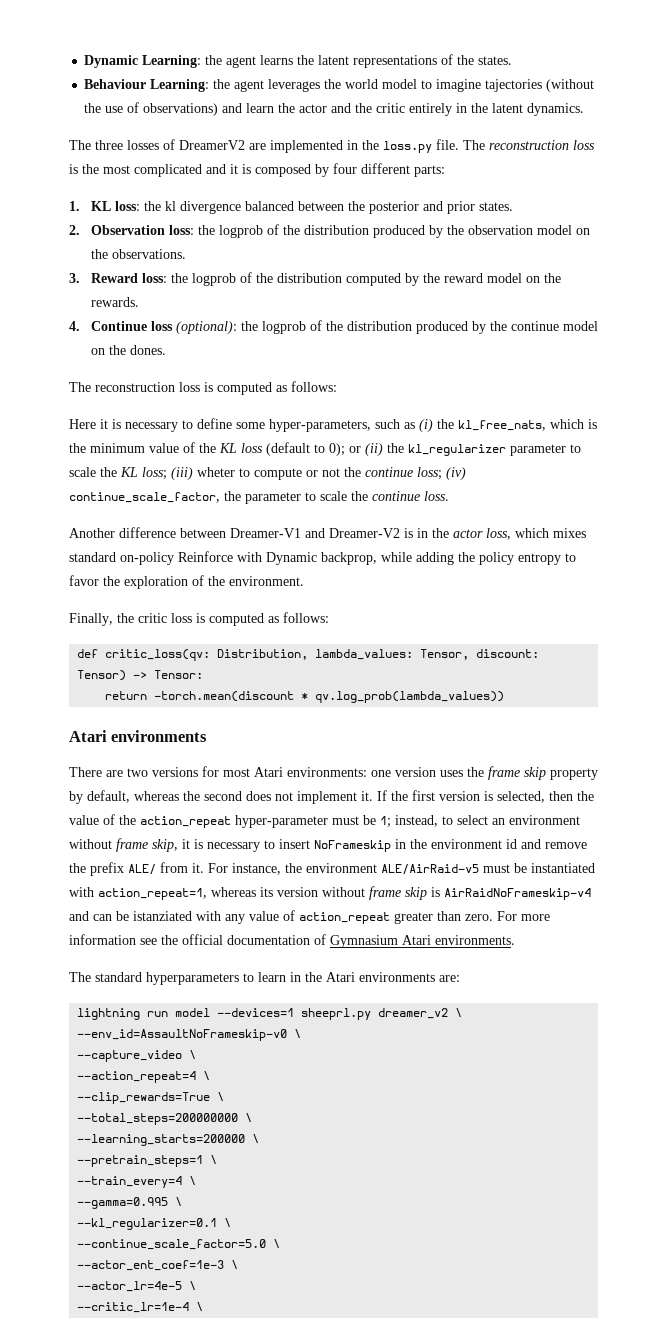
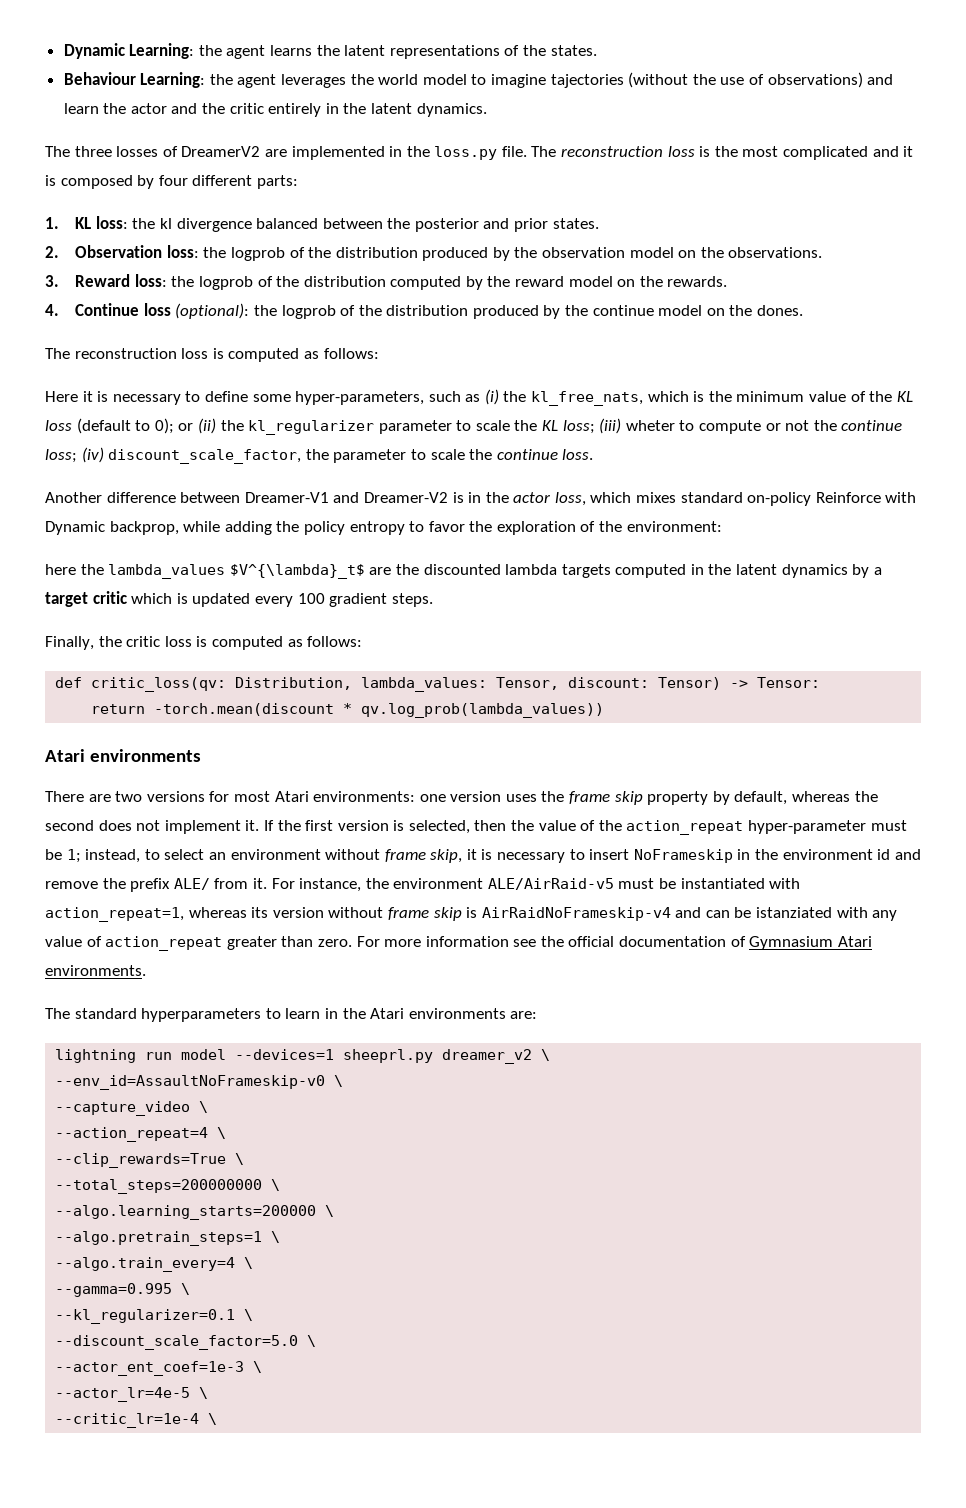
[69,492,220,503] continue_scale_factor, -> [108,449,302,464] discount_scale_factor,
[229,576,304,586] environment. -> [626,521,722,532] [45,564,882,579] [45,591,433,607] environment: // here the lambda_values $V^{\lambda}_t$ are the discounted lambda targets computed in the latent dynamics by a target critic which is updated every 100 gradient steps.
[77,1134,260,1146] [77,1155,218,1167] [77,1176,183,1188] --learning_starts=200000 \ // --pretrain_steps=1 \ // --train_every=4 -> [55,1205,335,1220] [55,1231,281,1246] [55,1257,236,1272] --algo.learning_starts=200000 \ // --algo.pretrain_steps=1 \ // --algo.train_every=4
[77,1239,267,1250] --continue_scale_factor=5.0 -> [55,1335,299,1350] --discount_scale_factor=5.0

